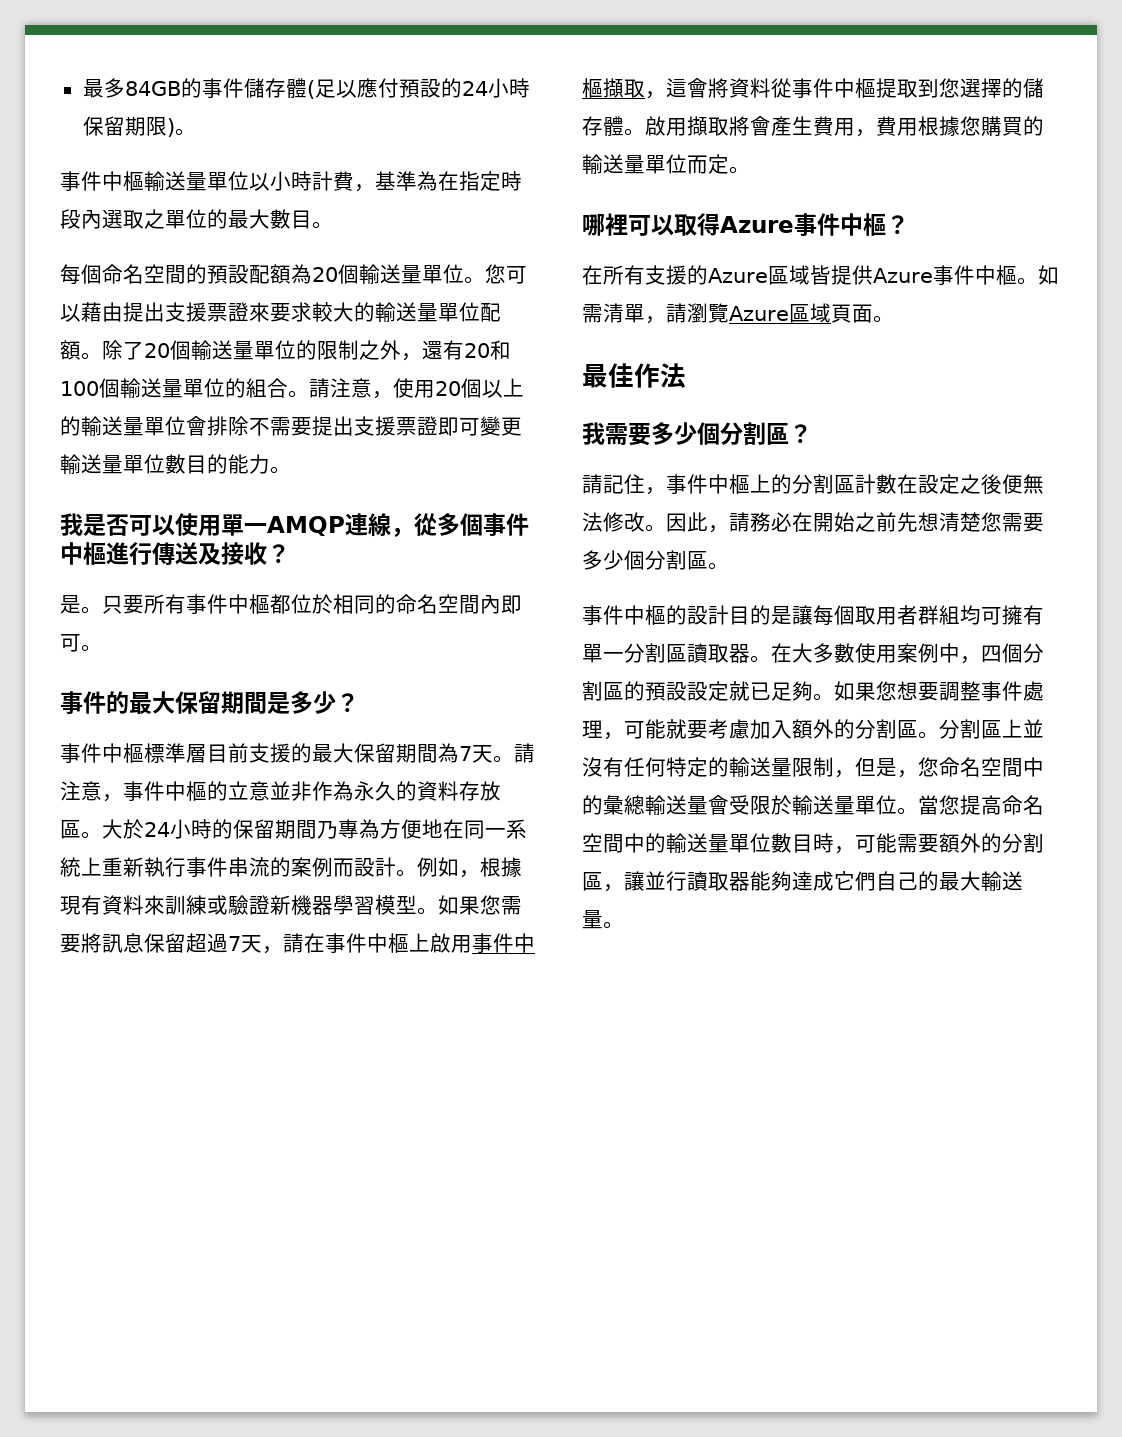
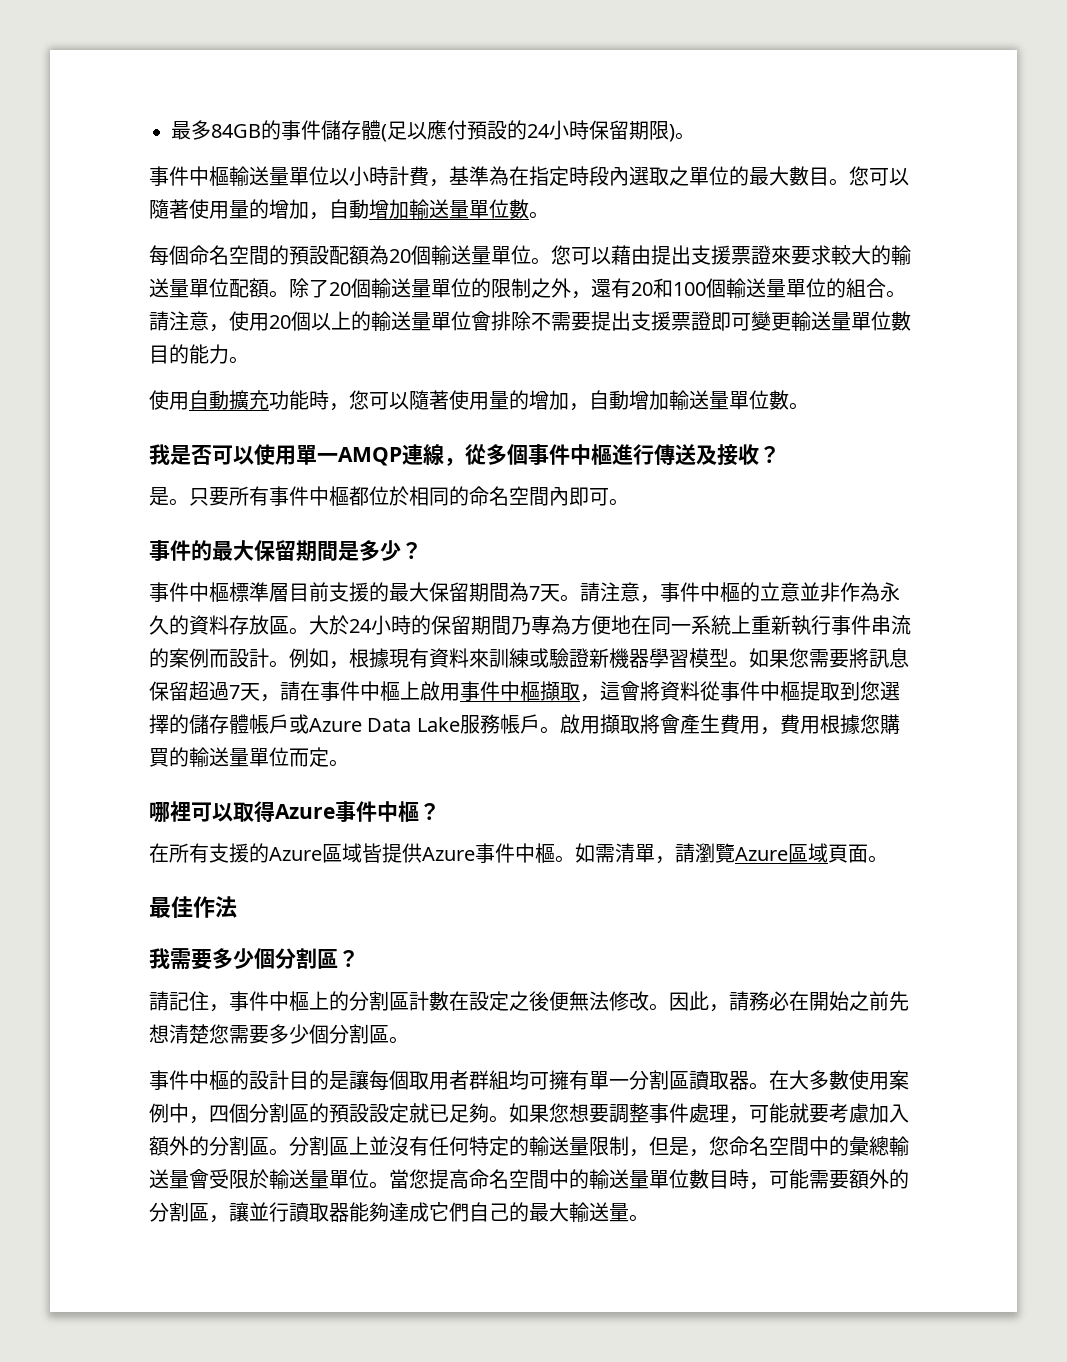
(333, 225) none -> [849,166,909,186] [149,199,549,220] 您可以隨著使用量的增加，自動增加輸送量單位數。
(291, 470) none -> [149,390,809,411] // 使用自動擴充功能時，您可以隨著使用量的增加，自動增加輸送量單位數。
(624, 126) none -> [249,714,540,734] 帳戶或Azure Data Lake服務帳戶

